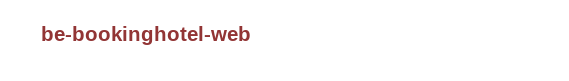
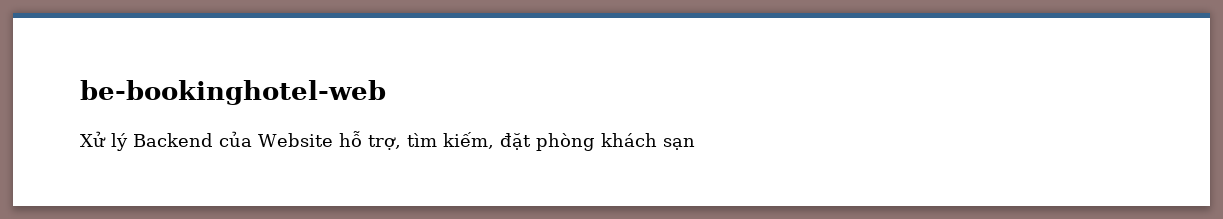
(251, 35) none -> [80,131,695,151] // Xử lý Backend của Website hỗ trợ, tìm kiếm, đặt phòng khách sạn

